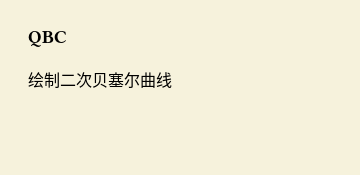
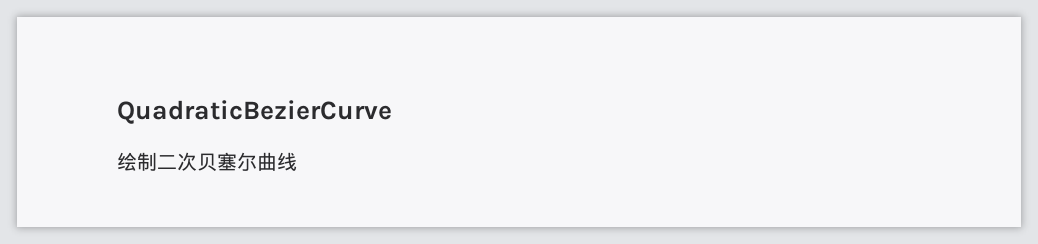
[28,31,67,47] QBC -> [117,100,392,124] QuadraticBezierCurve

